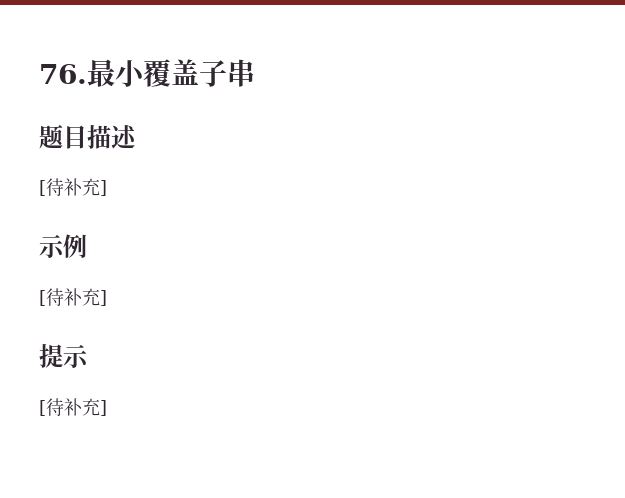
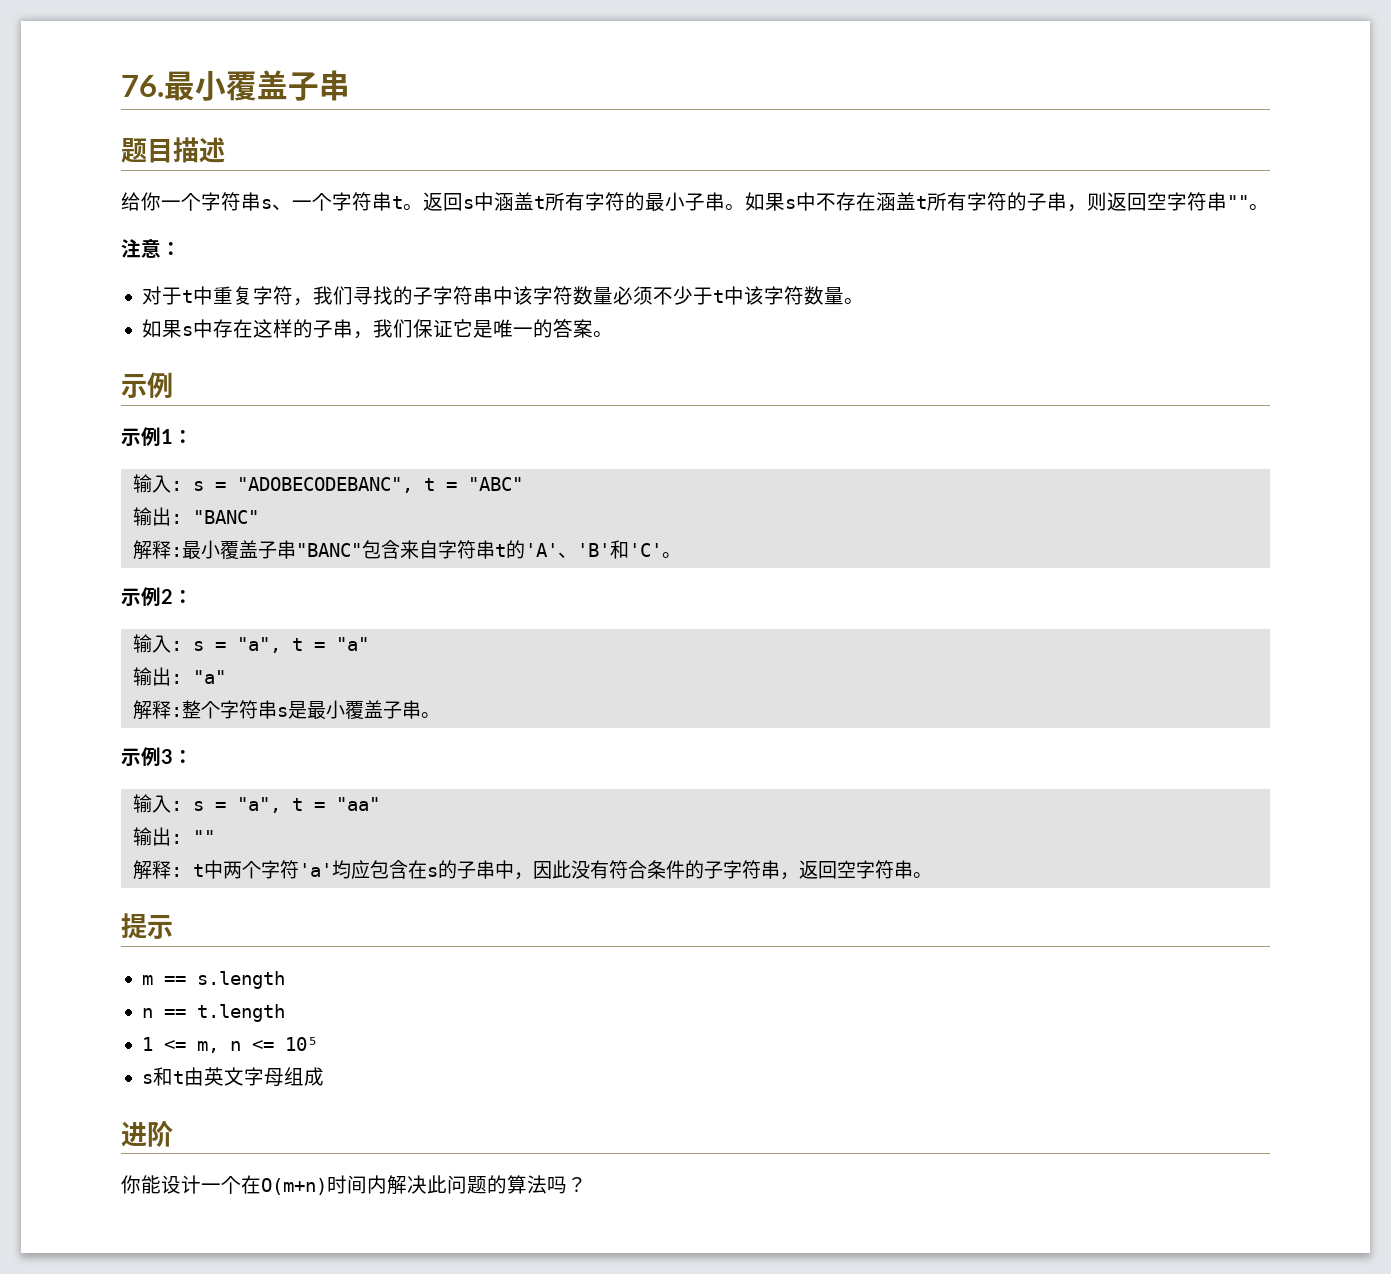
[39,178,107,196] [39,234,87,258] [39,288,107,306] [39,344,89,368] [39,398,107,416] [待补充] // 示例 // [待补充] // 提示 // [待补充] -> [121,192,1269,212] [121,239,181,258] [142,286,865,306] [142,319,614,339] [121,372,173,398] [121,427,193,446] [132,474,523,493] [132,507,259,526] [132,540,681,560] [121,587,193,606] [132,634,369,653] [132,667,226,686] [132,700,440,720] [121,747,193,766] [132,794,380,813] [132,827,215,846] [132,860,932,880] [121,913,173,939] [142,971,286,989] [142,1004,286,1022] [142,1037,319,1053] [142,1067,325,1087] [121,1120,173,1147] [121,1175,587,1195] 给你一个字符串s、一个字符串t。返回s中涵盖t所有字符的最小子串。如果s中不存在涵盖t所有字符的子串，则返回空字符串""。 // 注意： // 对于t中重复字符，我们寻找的子字符串中该字符数量必须不少于t中该字符数量。 // 如果s中存在这样的子串，我们保证它是唯一的答案。 // 示例 // 示例1： // 输入: s = "ADOBECODEBANC", t = "ABC" // 输出: "BANC" // 解释:最小覆盖子串"BANC"包含来自字符串t的'A'、'B'和'C'。 // 示例2： // 输入: s = "a", t = "a" // 输出: "a" // 解释:整个字符串s是最小覆盖子串。 // 示例3： // 输入: s = "a", t = "aa" // 输出: "" // 解释: t中两个字符'a'均应包含在s的子串中，因此没有符合条件的子字符串，返回空字符串。 // 提示 // m == s.length // n == t.length // 1 <= m, n <= 10⁵ // s和t由英文字母组成 // 进阶 // 你能设计一个在O(m+n)时间内解决此问题的算法吗？

